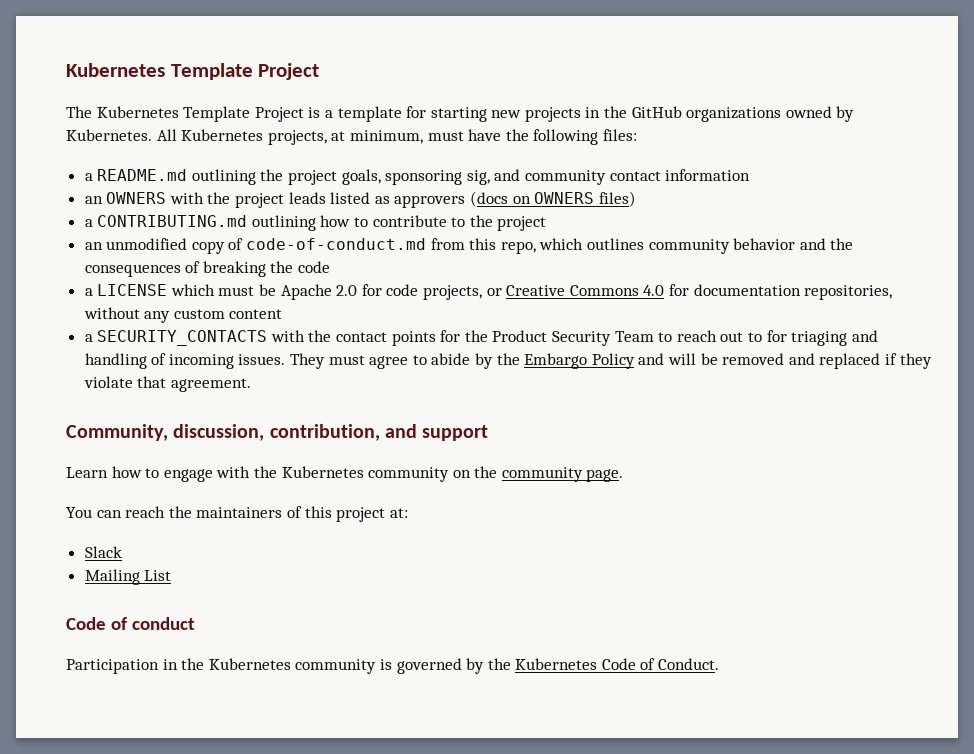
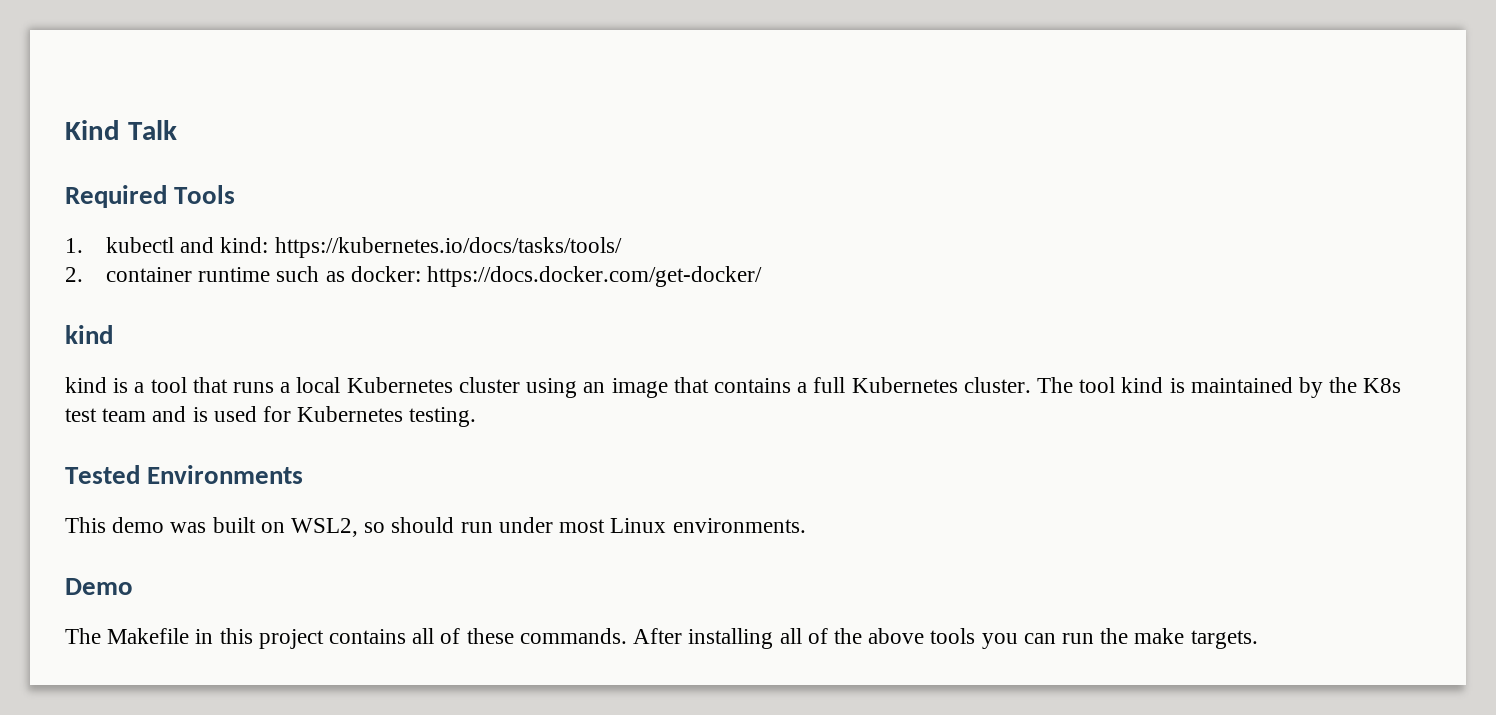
[66,63,320,80] [66,106,855,122] [66,129,637,145] [84,169,751,185] [84,191,636,208] [84,215,547,231] [84,238,854,254] [84,261,331,277] [84,284,893,300] [83,307,283,323] [84,330,878,346] [84,353,932,369] [83,376,251,392] [66,424,489,441] [66,466,624,482] [66,506,408,522] [84,546,122,558] [84,569,172,585] [66,617,195,630] [66,658,720,674] Kubernetes Template Project // The Kubernetes Template Project is a template for starting new projects in the GitHub organizations owned by Kubernetes. All Kubernetes projects, at minimum, must have the following files: // a README.md outlining the project goals, sponsoring sig, and community contact information // an OWNERS with the project leads listed as approvers (docs on OWNERS files) // a CONTRIBUTING.md outlining how to contribute to the project // an unmodified copy of code-of-conduct.md from this repo, which outlines community behavior and the consequences of breaking the code // a LICENSE which must be Apache 2.0 for code projects, or Creative Commons 4.0 for documentation repositories, without any custom content // a SECURITY_CONTACTS with the contact points for the Product Security Team to reach out to for triaging and handling of incoming issues. They must agree to abide by the Embargo Policy and will be removed and replaced if they violate that agreement. // Community, discussion, contribution, and support // Learn how to engage with the Kubernetes community on the community page. // You can reach the maintainers of this project at: // Slack // Mailing List // Code of conduct // Participation in the Kubernetes community is governed by the Kubernetes Code of Conduct. -> [65,120,177,140] [65,185,236,208] [65,237,622,258] [65,266,763,287] [65,325,113,344] [65,377,1402,398] [65,406,477,427] [65,465,304,484] [65,517,806,537] [65,578,133,595] [65,628,1258,649] Kind Talk // Required Tools // 1. kubectl and kind: https://kubernetes.io/docs/tasks/tools/ // 2. container runtime such as docker: https://docs.docker.com/get-docker/ // kind // kind is a tool that runs a local Kubernetes cluster using an image that contains a full Kubernetes cluster. The tool kind is maintained by the K8s test team and is used for Kubernetes testing. // Tested Environments // This demo was built on WSL2, so should run under most Linux environments. // Demo // The Makefile in this project contains all of these commands. After installing all of the above tools you can run the make targets.

